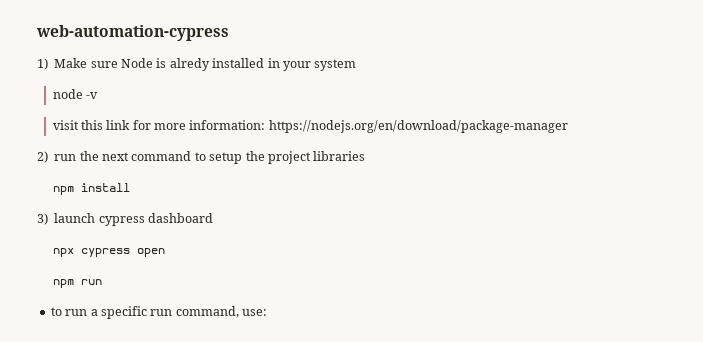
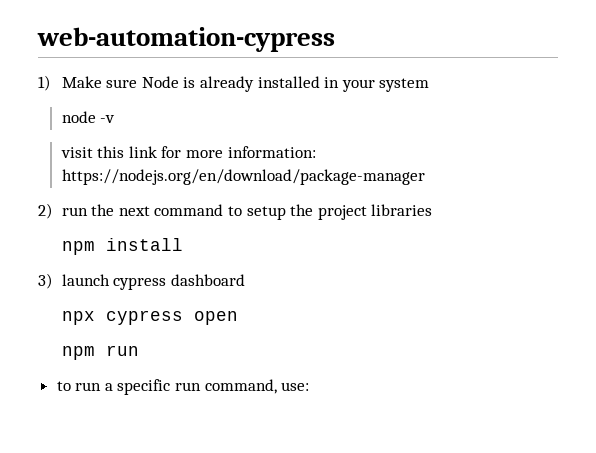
[169,58,210,71] alredy -> [199,76,254,92] already

